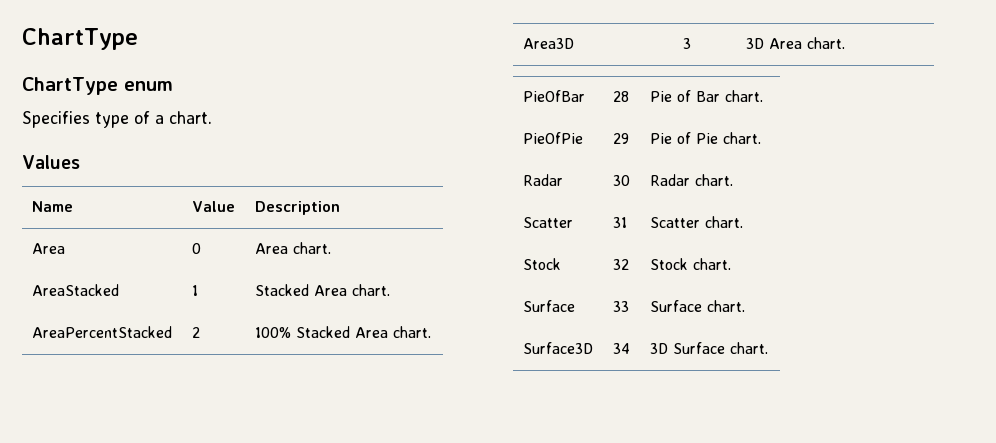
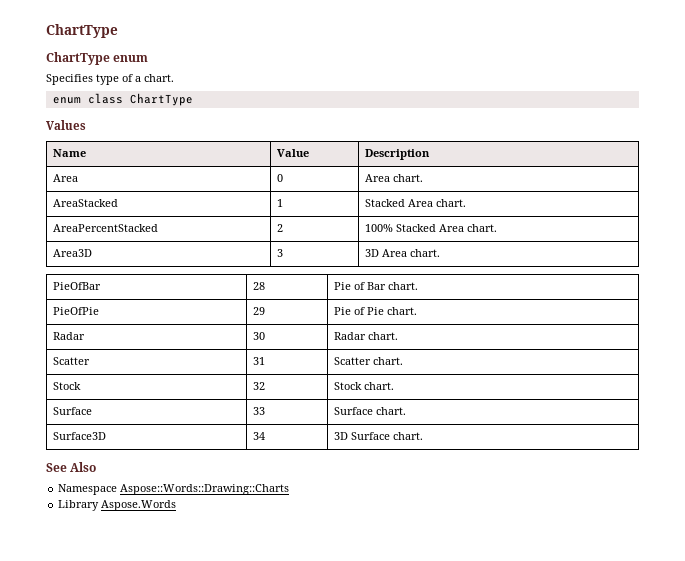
(212, 117) none -> [52,93,193,106] // enum class ChartType
(768, 348) none -> [46,462,97,472] [58,484,290,495] [58,500,177,511] // See Also // Namespace Aspose::Words::Drawing::Charts // Library Aspose.Words

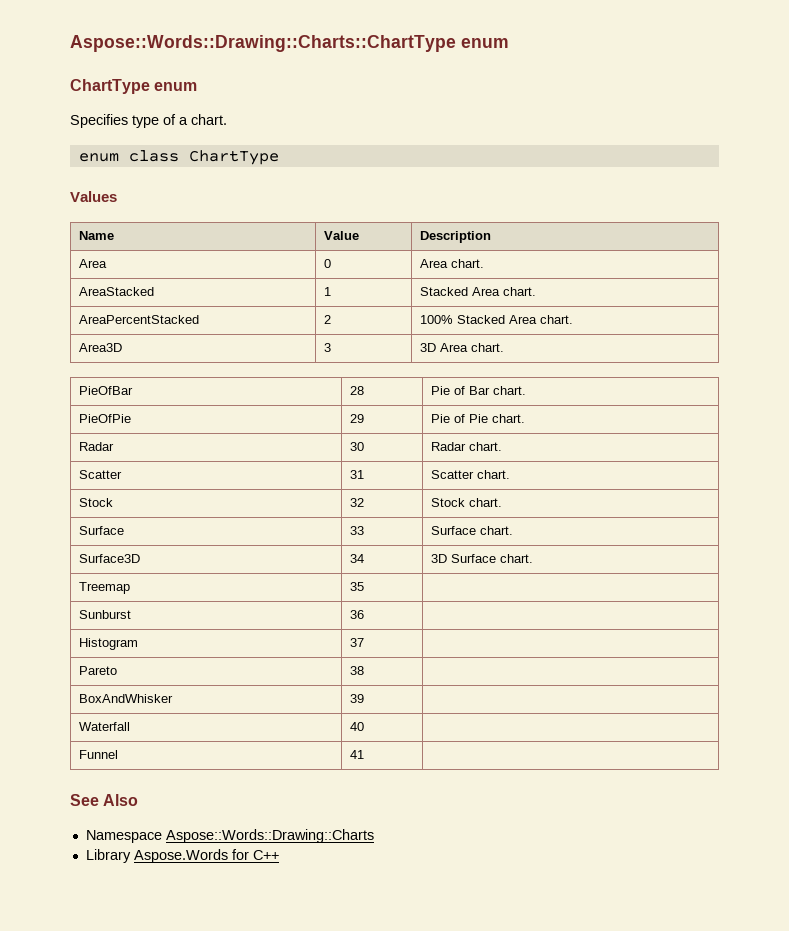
[46,24,118,38] ChartType -> [70,35,509,52] Aspose::Words::Drawing::Charts::ChartType enum
(424, 436) none -> [79,582,131,594] [350,582,365,591] [79,610,132,619] [350,610,365,619] [79,638,139,650] [350,638,365,647] [79,666,118,675] [350,666,365,675] [79,694,174,703] [350,694,365,703] [79,722,131,731] [350,722,365,731] [79,750,119,759] [350,750,365,759] // Treemap | 35 | // Sunburst | 36 | // Histogram | 37 | // Pareto | 38 | // BoxAndWhisker | 39 | // Waterfall | 40 | // Funnel | 41 |
(177, 505) none -> [231,849,279,860] for C++

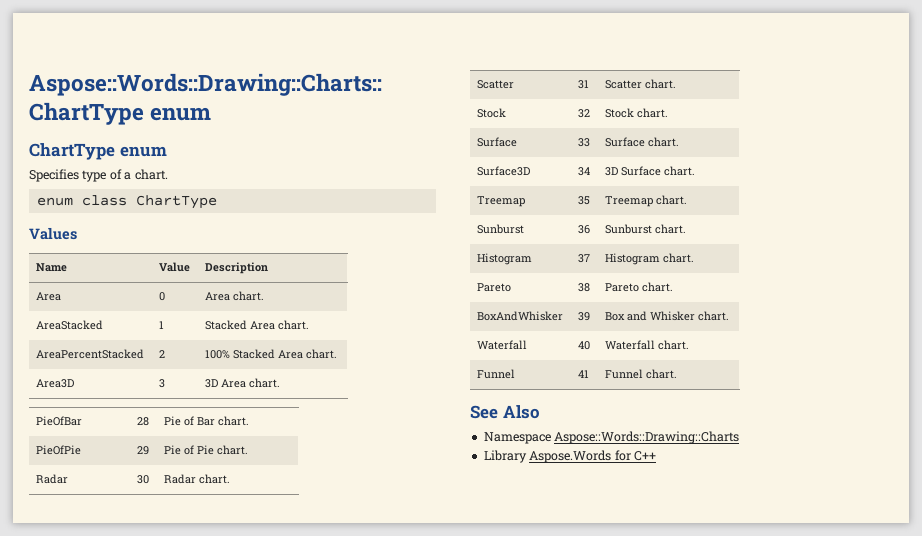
(365, 586) none -> [605,195,688,207] Treemap chart.
(365, 614) none -> [605,224,687,234] Sunburst chart.
(365, 642) none -> [605,253,695,265] Histogram chart.
(365, 670) none -> [605,282,674,292] Pareto chart.
(365, 698) none -> [605,311,730,321] Box and Whisker chart.
(365, 726) none -> [605,340,690,350] Waterfall chart.
(365, 754) none -> [605,369,678,379] Funnel chart.

